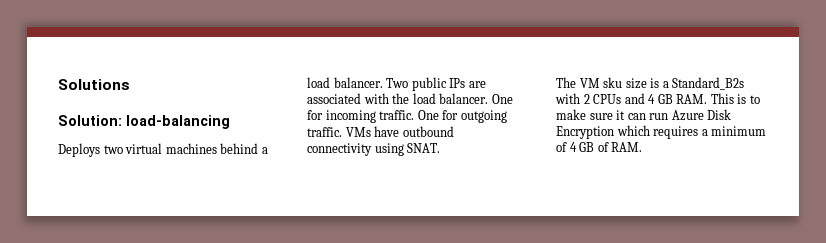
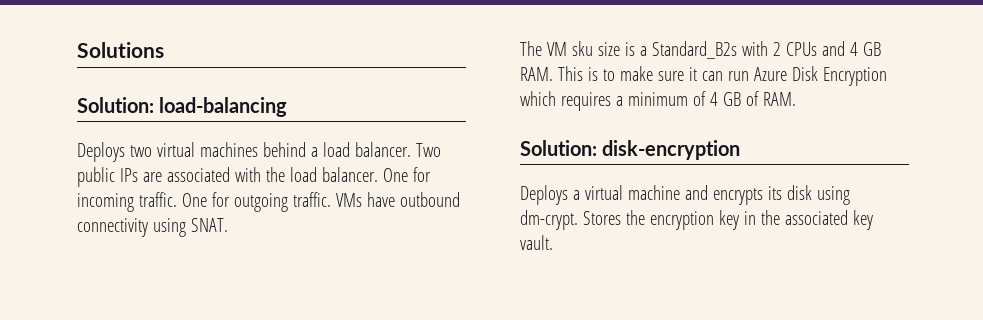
(643, 147) none -> [520,140,741,160] [520,185,850,205] [520,210,873,230] [520,235,553,250] // Solution: disk-encryption // Deploys a virtual machine and encrypts its disk using dm-crypt. Stores the encryption key in the associated key vault.

